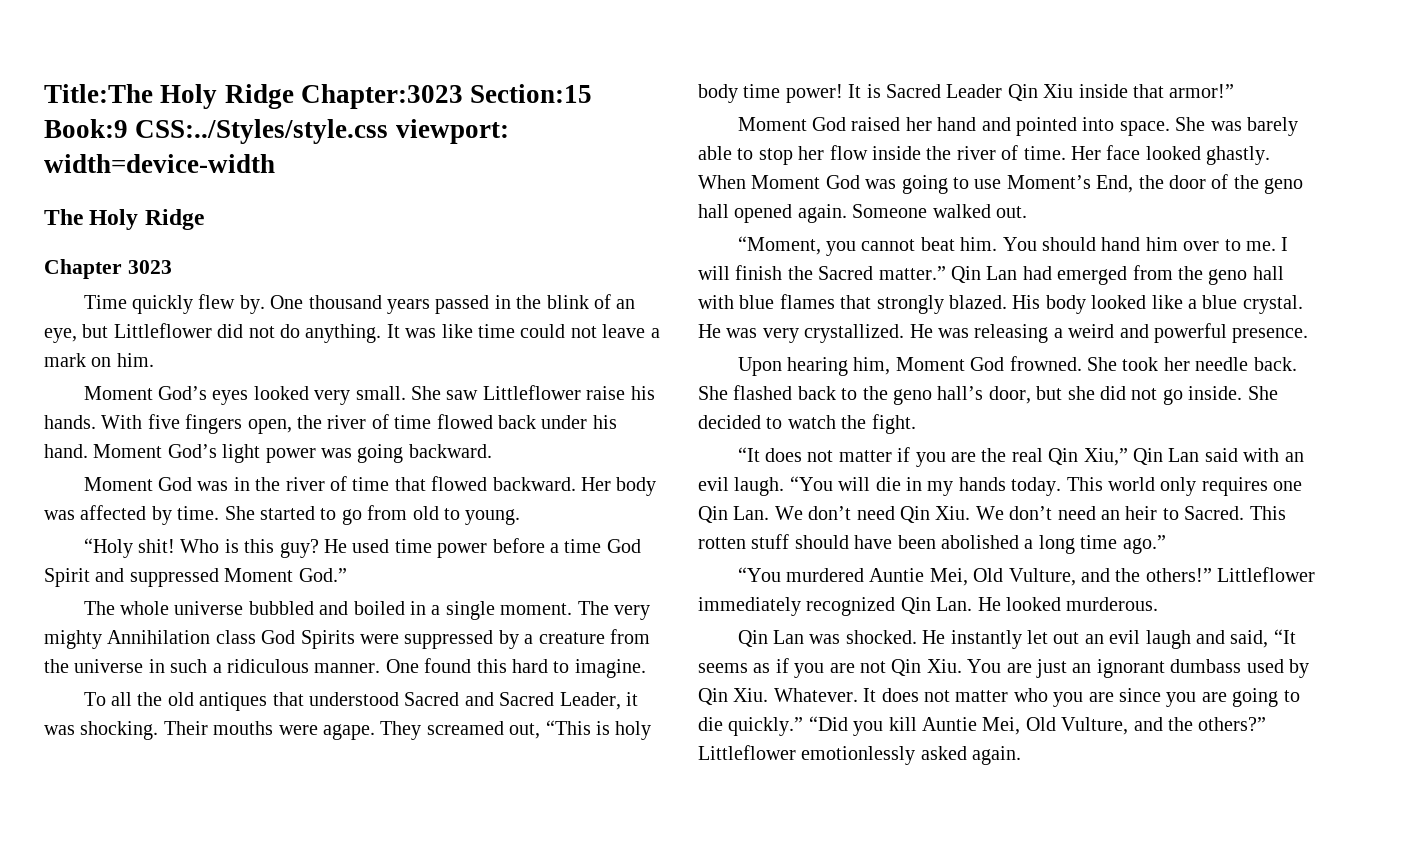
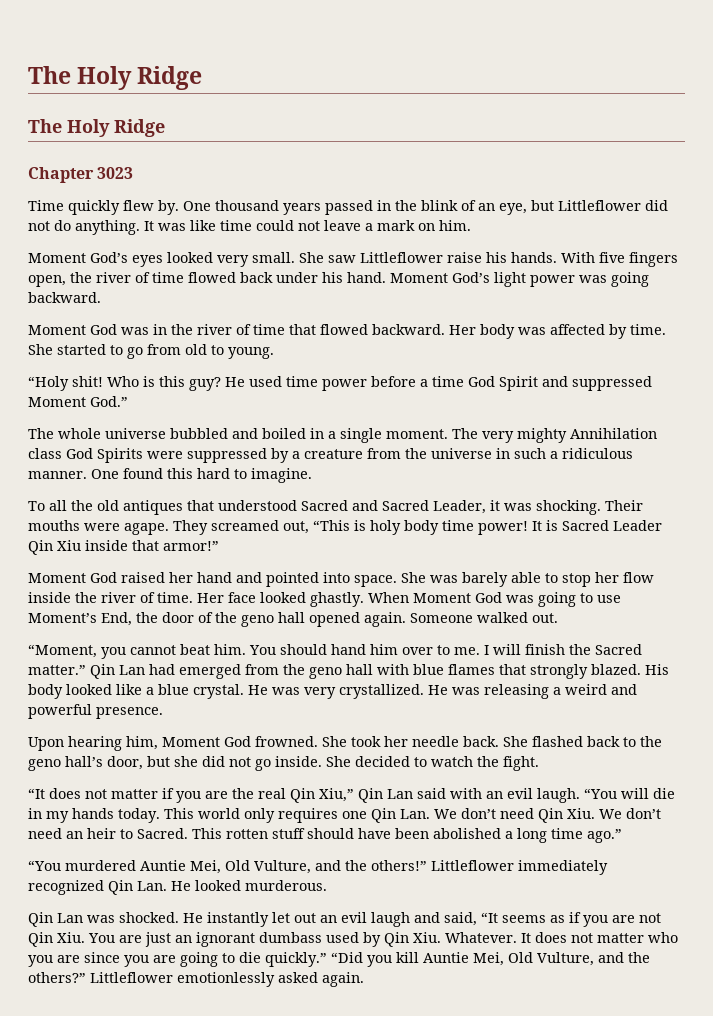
[44,84,593,109] [44,119,509,144] [44,154,275,173] Title:The Holy Ridge Chapter:3023 Section:15 Book:9 CSS:../Styles/style.css viewport: width=device-width -> [28,66,203,90] The Holy Ridge

